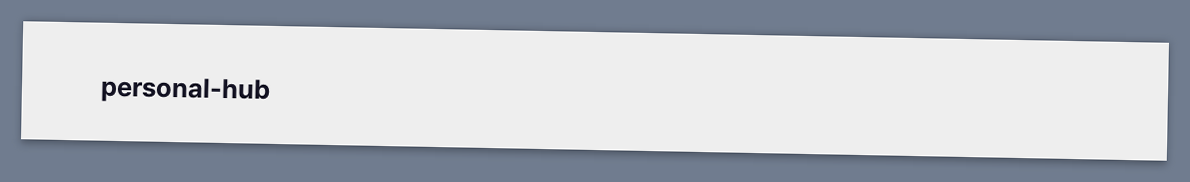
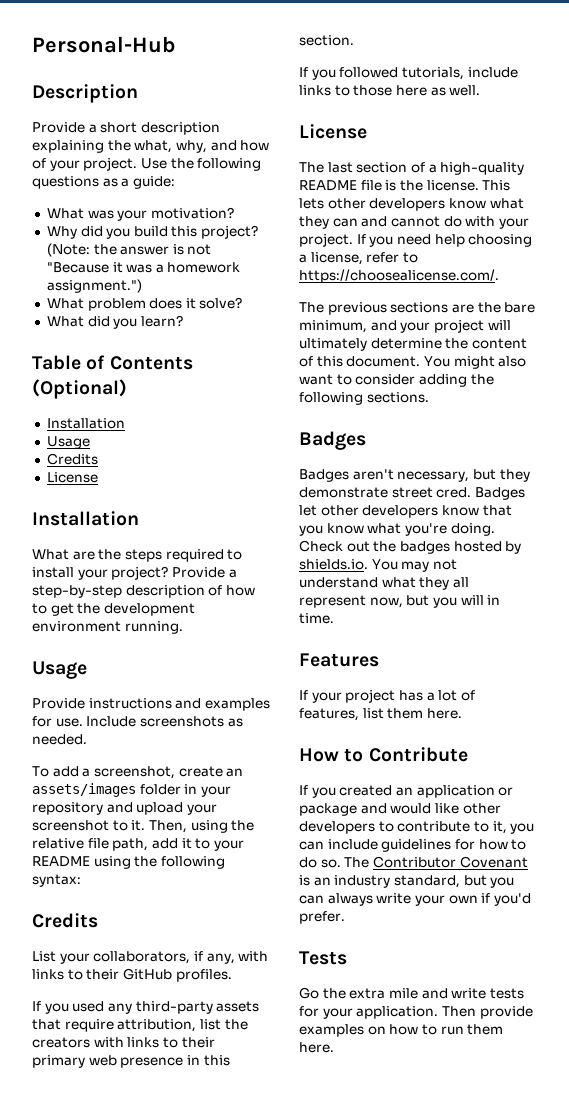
[100,76,271,105] personal-hub -> [32,36,176,53] [32,84,138,103] [32,122,220,135] [32,140,270,153] [32,157,262,171] [32,176,175,189] [46,207,234,221] [46,225,259,239] [46,243,212,257] [46,262,241,273] [46,279,142,293] [46,297,243,311] [46,315,183,329] [32,355,193,370] [32,379,127,399] [46,418,125,429] [46,436,90,449] [46,453,98,465] [46,472,98,483] [32,511,139,526] [32,549,243,562] [32,566,237,580] [32,585,255,598] [32,603,195,616] [32,621,183,634] [32,661,87,679] [32,698,270,711] [32,716,243,727] [32,734,87,745] [32,766,244,779] [32,783,231,797] [32,802,217,815] [32,820,255,833] [32,838,244,851] [32,856,225,869] [32,874,81,887] [32,913,98,928] [32,951,269,964] [32,968,232,982] [32,1001,260,1014] [32,1019,248,1032] [32,1037,215,1048] [32,1055,230,1068] [299,35,354,46] [299,67,518,80] [299,85,481,96] [299,124,367,139] [299,162,525,175] [299,180,511,191] [299,198,524,211] [299,216,529,229] [299,233,533,247] [299,252,418,265] [299,269,499,283] [299,302,536,315] [299,319,511,333] [299,338,527,351] [299,356,527,369] [299,374,494,387] [299,392,429,405] [299,431,366,450] [299,469,530,482] [299,487,525,500] [299,505,512,518] [299,523,495,536] [299,540,522,554] [299,559,457,572] [299,577,469,590] [299,595,501,608] [299,613,334,624] [299,653,379,667] [299,689,475,703] [299,708,462,721] [299,747,468,762] [299,785,514,798] [299,803,501,816] [299,821,535,834] [299,839,527,852] [299,856,528,868] [299,875,515,888] [299,893,531,906] [299,911,345,924] [299,951,347,965] [299,987,524,999] [299,1006,533,1019] [299,1024,504,1037] [299,1042,334,1053] Personal-Hub // Description // Provide a short description explaining the what, why, and how of your project. Use the following questions as a guide: // What was your motivation? // Why did you build this project? (Note: the answer is not "Because it was a homework assignment.") // What problem does it solve? // What did you learn? // Table of Contents (Optional) // Installation // Usage // Credits // License // Installation // What are the steps required to install your project? Provide a step-by-step description of how to get the development environment running. // Usage // Provide instructions and examples for use. Include screenshots as needed. // To add a screenshot, create an assets/images folder in your repository and upload your screenshot to it. Then, using the relative file path, add it to your README using the following syntax: // Credits // List your collaborators, if any, with links to their GitHub profiles. // If you used any third-party assets that require attribution, list the creators with links to their primary web presence in this section. // If you followed tutorials, include links to those here as well. // License // The last section of a high-quality README file is the license. This lets other developers know what they can and cannot do with your project. If you need help choosing a license, refer to https://choosealicense.com/. // The previous sections are the bare minimum, and your project will ultimately determine the content of this document. You might also want to consider adding the following sections. // Badges // Badges aren't necessary, but they demonstrate street cred. Badges let other developers know that you know what you're doing. Check out the badges hosted by shields.io. You may not understand what they all represent now, but you will in time. // Features // If your project has a lot of features, list them here. // How to Contribute // If you created an application or package and would like other developers to contribute to it, you can include guidelines for how to do so. The Contributor Covenant is an industry standard, but you can always write your own if you'd prefer. // Tests // Go the extra mile and write tests for your application. Then provide examples on how to run them here.

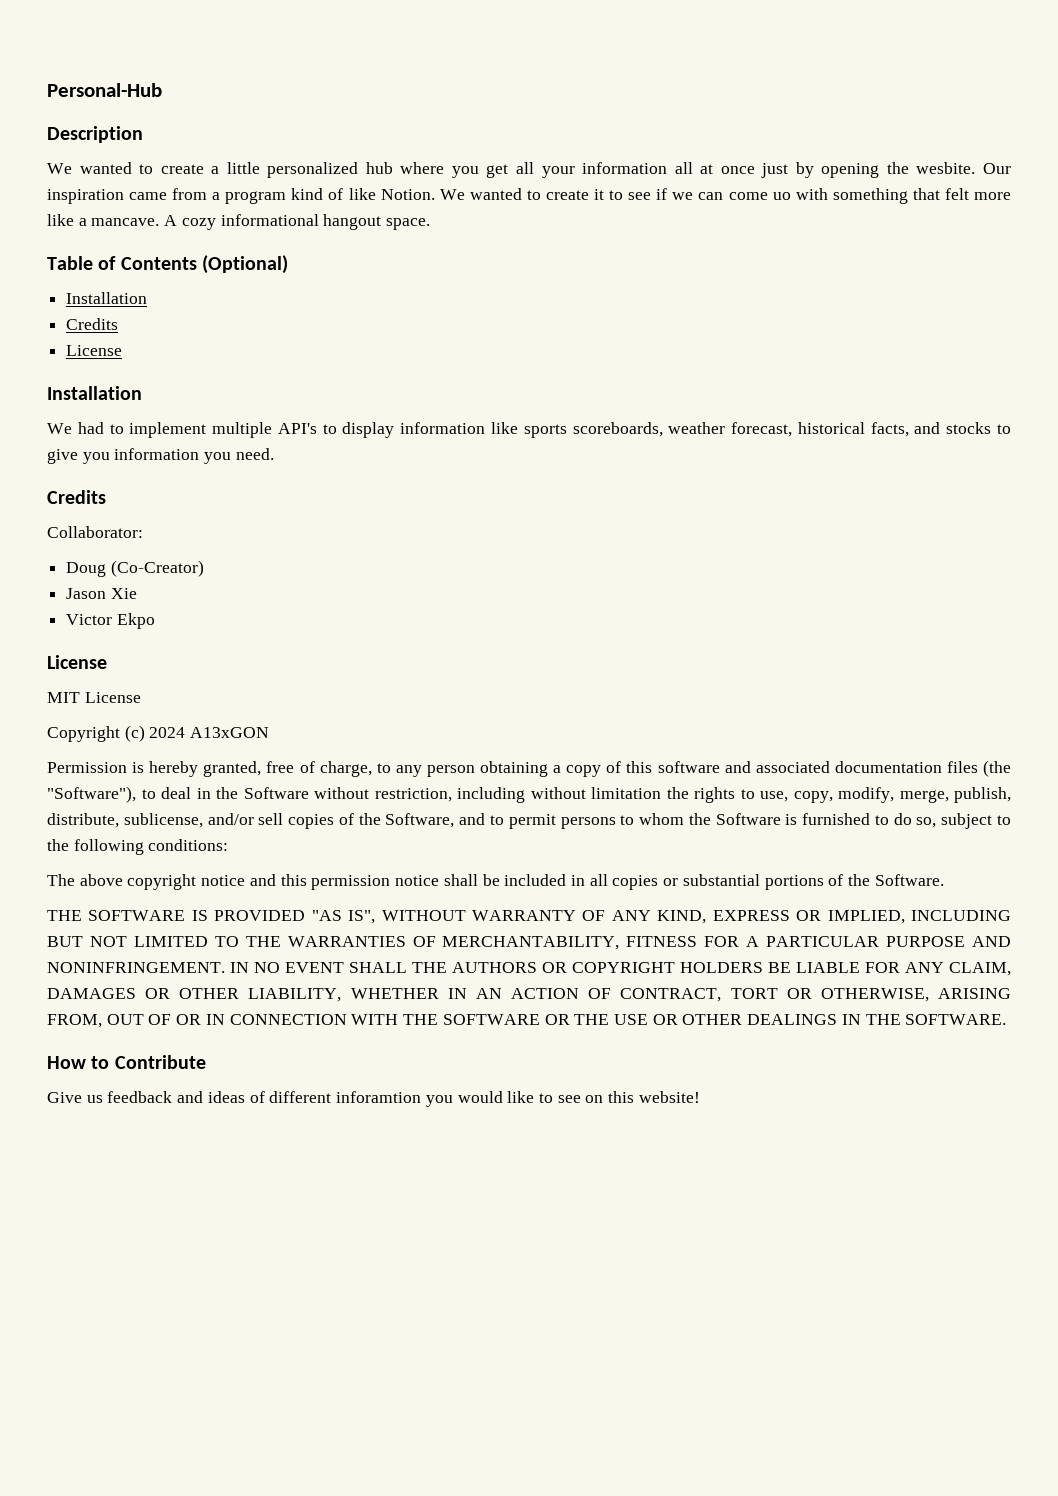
[32,122,220,135] [32,140,270,153] [32,157,262,171] [32,176,175,189] [46,207,234,221] [46,225,259,239] [46,243,212,257] [46,262,241,273] [46,279,142,293] [46,297,243,311] [46,315,183,329] Provide a short description explaining the what, why, and how of your project. Use the following questions as a guide: // What was your motivation? // Why did you build this project? (Note: the answer is not "Because it was a homework assignment.") // What problem does it solve? // What did you learn? -> [47,162,1011,178] [47,188,1012,204] [47,214,431,230] We wanted to create a little personalized hub where you get all your information all at once just by opening the wesbite. Our inspiration came from a program kind of like Notion. We wanted to create it to see if we can come uo with something that felt more like a mancave. A cozy informational hangout space.
[46,436,90,449] // Usage -> (148, 298) none
[32,549,243,562] [32,566,237,580] [32,585,255,598] [32,603,195,616] [32,621,183,634] [32,661,87,679] [32,698,270,711] [32,716,243,727] [32,734,87,745] [32,766,244,779] [32,783,231,797] [32,802,217,815] [32,820,255,833] [32,838,244,851] [32,856,225,869] [32,874,81,887] [32,913,98,928] [32,951,269,964] [32,968,232,982] [32,1001,260,1014] [32,1019,248,1032] [32,1037,215,1048] [32,1055,230,1068] [299,35,354,46] [299,67,518,80] [299,85,481,96] [299,124,367,139] [299,162,525,175] [299,180,511,191] [299,198,524,211] [299,216,529,229] [299,233,533,247] [299,252,418,265] [299,269,499,283] [299,302,536,315] [299,319,511,333] [299,338,527,351] [299,356,527,369] [299,374,494,387] [299,392,429,405] [299,431,366,450] [299,469,530,482] [299,487,525,500] [299,505,512,518] [299,523,495,536] [299,540,522,554] [299,559,457,572] [299,577,469,590] [299,595,501,608] [299,613,334,624] [299,653,379,667] [299,689,475,703] [299,708,462,721] [299,747,468,762] [299,785,514,798] [299,803,501,816] [299,821,535,834] [299,839,527,852] [299,856,528,868] [299,875,515,888] [299,893,531,906] [299,911,345,924] [299,951,347,965] [299,987,524,999] [299,1006,533,1019] [299,1024,504,1037] [299,1042,334,1053] What are the steps required to install your project? Provide a step-by-step description of how to get the development environment running. // Usage // Provide instructions and examples for use. Include screenshots as needed. // To add a screenshot, create an assets/images folder in your repository and upload your screenshot to it. Then, using the relative file path, add it to your README using the following syntax: // Credits // List your collaborators, if any, with links to their GitHub profiles. // If you used any third-party assets that require attribution, list the creators with links to their primary web presence in this section. // If you followed tutorials, include links to those here as well. // License // The last section of a high-quality README file is the license. This lets other developers know what they can and cannot do with your project. If you need help choosing a license, refer to https://choosealicense.com/. // The previous sections are the bare minimum, and your project will ultimately determine the content of this document. You might also want to consider adding the following sections. // Badges // Badges aren't necessary, but they demonstrate street cred. Badges let other developers know that you know what you're doing. Check out the badges hosted by shields.io. You may not understand what they all represent now, but you will in time. // Features // If your project has a lot of features, list them here. // How to Contribute // If you created an application or package and would like other developers to contribute to it, you can include guidelines for how to do so. The Contributor Covenant is an industry standard, but you can always write your own if you'd prefer. // Tests // Go the extra mile and write tests for your application. Then provide examples on how to run them here. -> [47,422,1012,438] [47,448,274,464] [47,490,106,504] [47,526,143,538] [66,560,204,577] [66,588,137,599] [66,613,155,629] [47,655,107,669] [47,692,141,703] [47,725,270,742] [47,760,1012,777] [47,786,1011,803] [47,813,1011,829] [47,839,229,855] [47,874,944,890] [47,910,1012,924] [47,936,1011,950] [47,962,1011,976] [47,988,1012,1002] [47,1014,1007,1028] [47,1055,206,1069] [47,1091,700,1107] We had to implement multiple API's to display information like sports scoreboards, weather forecast, historical facts, and stocks to give you information you need. // Credits // Collaborator: // Doug (Co-Creator) // Jason Xie // Victor Ekpo // License // MIT License // Copyright (c) 2024 A13xGON // Permission is hereby granted, free of charge, to any person obtaining a copy of this software and associated documentation files (the "Software"), to deal in the Software without restriction, including without limitation the rights to use, copy, modify, merge, publish, distribute, sublicense, and/or sell copies of the Software, and to permit persons to whom the Software is furnished to do so, subject to the following conditions: // The above copyright notice and this permission notice shall be included in all copies or substantial portions of the Software. // THE SOFTWARE IS PROVIDED "AS IS", WITHOUT WARRANTY OF ANY KIND, EXPRESS OR IMPLIED, INCLUDING BUT NOT LIMITED TO THE WARRANTIES OF MERCHANTABILITY, FITNESS FOR A PARTICULAR PURPOSE AND NONINFRINGEMENT. IN NO EVENT SHALL THE AUTHORS OR COPYRIGHT HOLDERS BE LIABLE FOR ANY CLAIM, DAMAGES OR OTHER LIABILITY, WHETHER IN AN ACTION OF CONTRACT, TORT OR OTHERWISE, ARISING FROM, OUT OF OR IN CONNECTION WITH THE SOFTWARE OR THE USE OR OTHER DEALINGS IN THE SOFTWARE. // How to Contribute // Give us feedback and ideas of different inforamtion you would like to see on this website!

